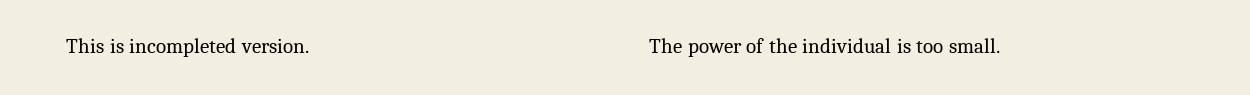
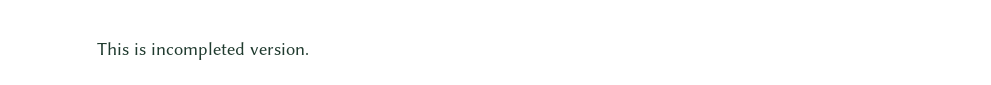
[649,38,1000,57] // The power of the individual is too small. -> (309, 49) none

